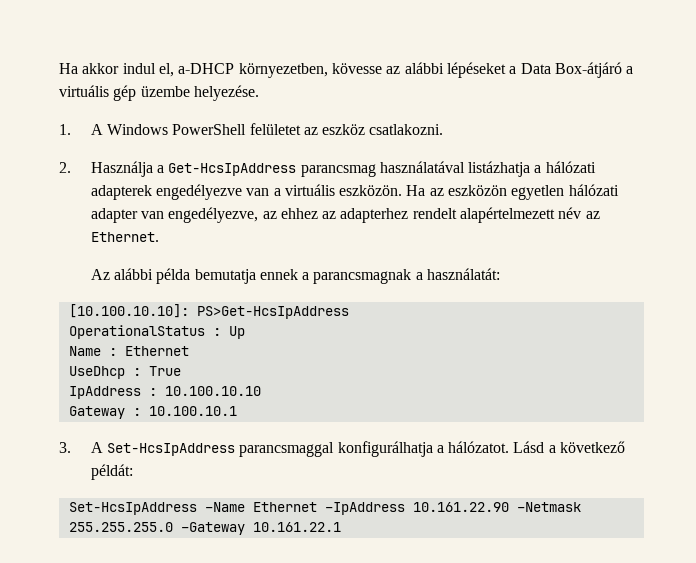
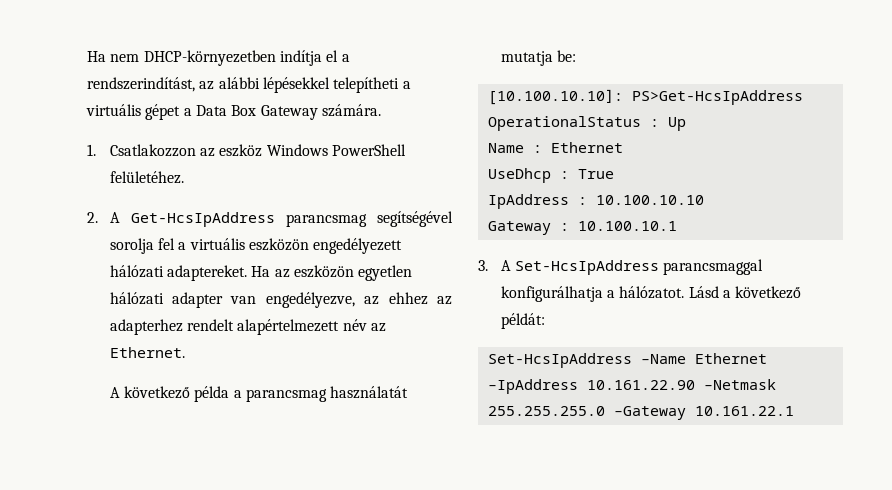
[59,62,634,78] [59,85,259,101] [59,123,444,135] [59,161,596,177] [90,184,403,200] Ha akkor indul el, a-DHCP környezetben, kövesse az alábbi lépéseket a Data Box-átjáró a virtuális gép üzembe helyezése. // 1. A Windows PowerShell felületet az eszköz csatlakozni. // 2. Használja a Get-HcsIpAddress parancsmag használatával listázhatja a hálózati adapterek engedélyezve van a virtuális eszközön. -> [87,50,350,66] [87,77,411,93] [86,104,381,120] [87,144,406,157] [109,171,184,184] [87,211,453,227] [109,238,403,254] [109,265,247,281] Ha nem DHCP-környezetben indítja el a rendszerindítást, az alábbi lépésekkel telepítheti a virtuális gépet a Data Box Gateway számára. // 1. Csatlakozzon az eszköz Windows PowerShell felületéhez. // 2. A Get-HcsIpAddress parancsmag segítségével sorolja fel a virtuális eszközön engedélyezett hálózati adaptereket.
[90,268,501,284] Az alábbi példa bemutatja ennek a parancsmagnak a használatát: -> [109,386,409,402] [500,50,576,66] A következő példa a parancsmag használatát mutatja be:

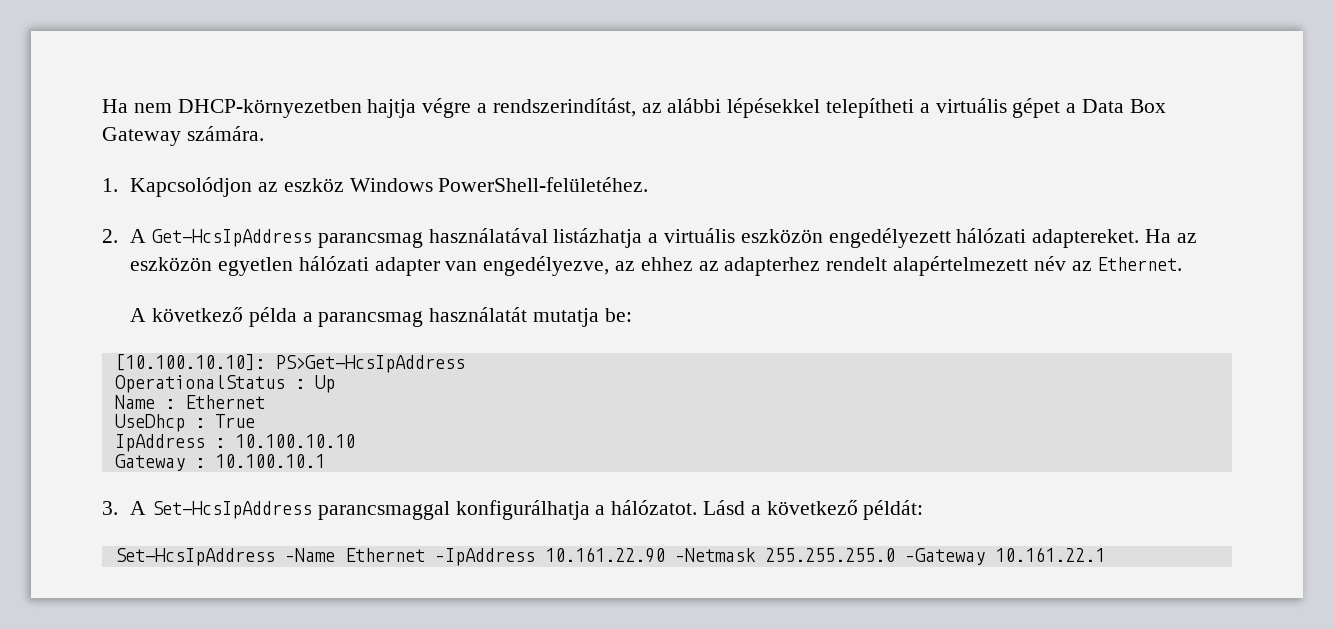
[279,50,339,66] indítja el -> [367,98,472,118] hajtja végre
[109,144,196,157] Csatlakozzon -> [130,177,253,197] Kapcsolódjon
[331,144,406,156] [109,171,184,184] PowerShell felületéhez. -> [438,177,649,192] PowerShell-felületéhez.
[377,211,453,227] [109,238,175,254] segítségével sorolja fel -> [428,228,643,248] használatával listázhatja

